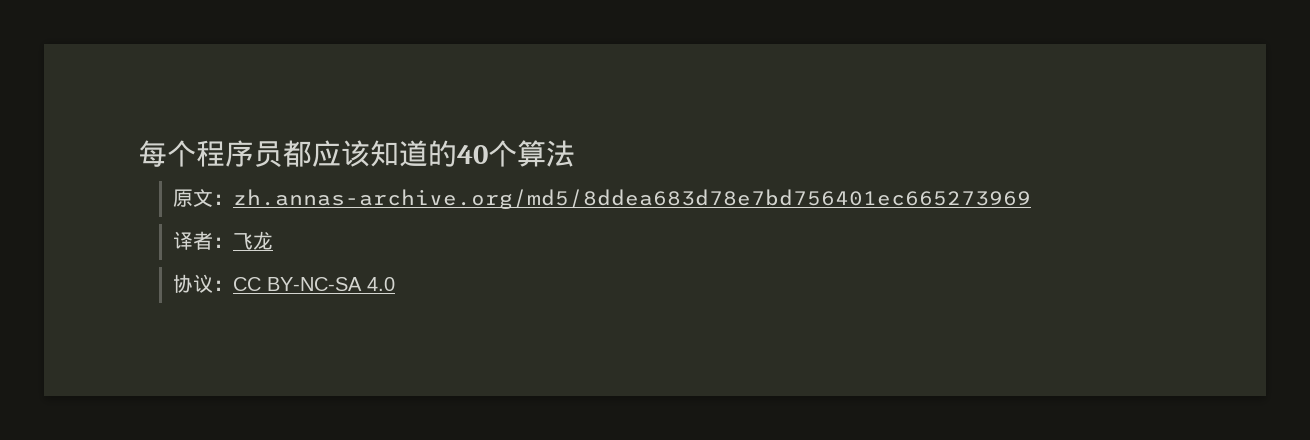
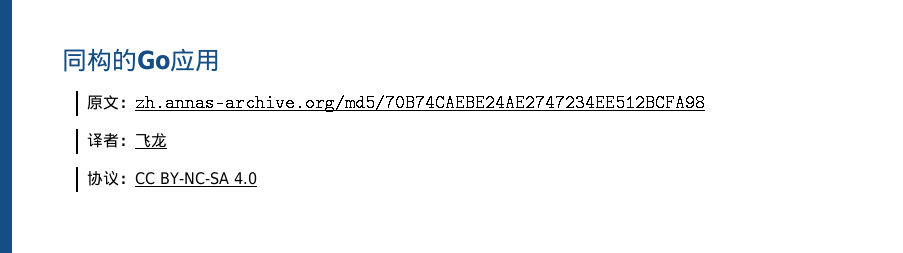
[138,140,575,167] 每个程序员都应该知道的40个算法 -> [62,48,220,72] 同构的Go应用
[233,189,1032,209] zh.annas-archive.org/md5/8ddea683d78e7bd756401ec665273969 -> [134,94,705,112] zh.annas-archive.org/md5/70B74CAEBE24AE2747234EE512BCFA98

